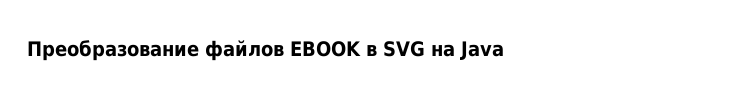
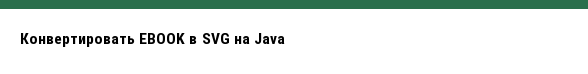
[27,40,284,61] Преобразование файлов -> [20,33,135,47] Конвертировать

